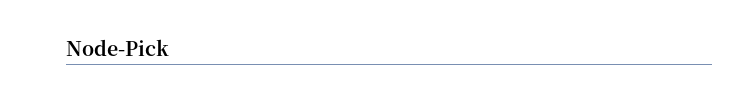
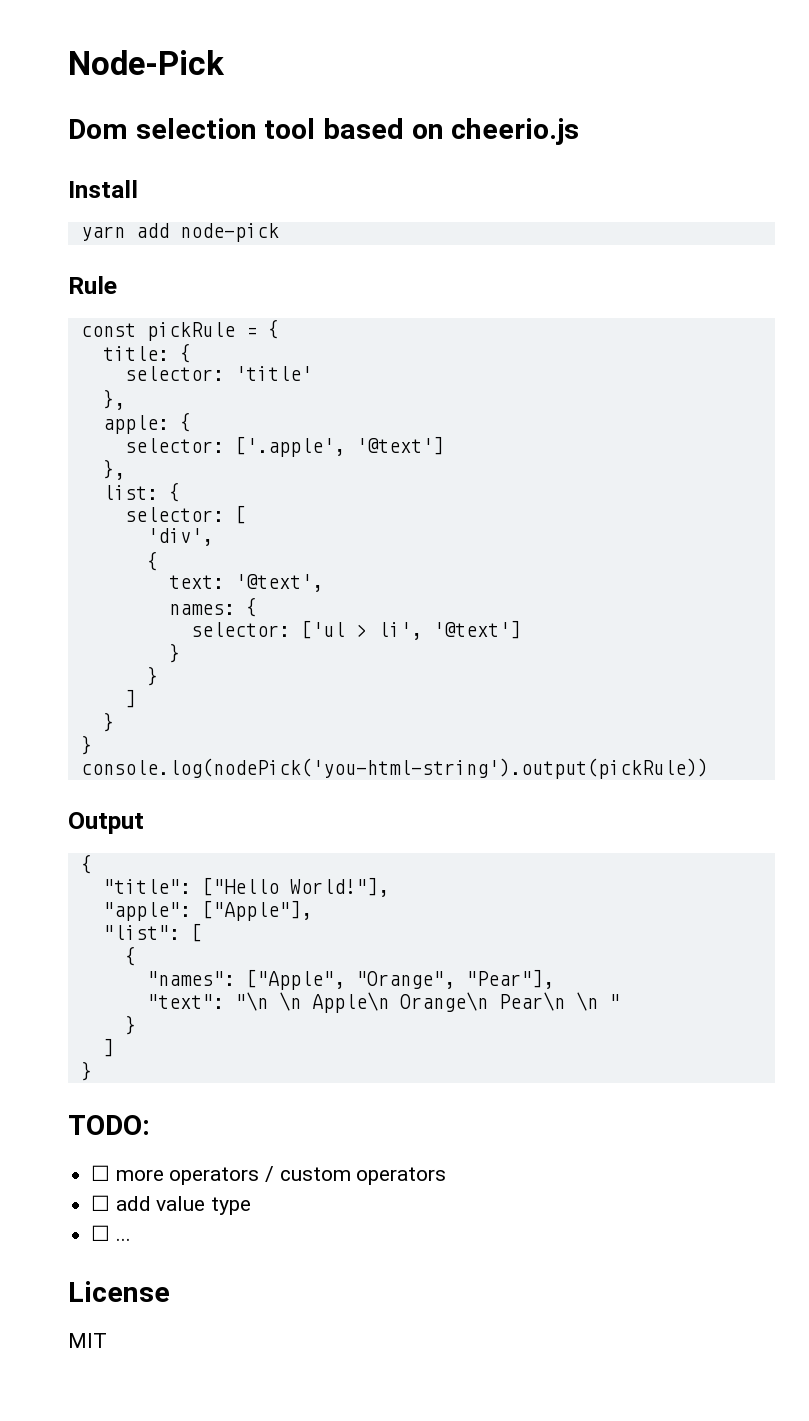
(169, 47) none -> [68,118,580,145] [68,180,138,198] [80,223,279,242] [68,276,117,294] [80,319,279,341] [102,343,191,363] [124,366,312,381] [102,389,125,410] [102,412,191,434] [124,436,444,457] [102,459,125,480] [102,482,180,502] [124,505,246,524] [146,528,213,546] [146,551,158,571] [168,574,323,592] [168,597,257,617] [190,620,521,640] [168,643,180,663] [146,666,158,686] [124,689,136,708] [102,712,114,732] [80,735,92,755] [80,758,708,779] [68,812,144,834] [80,854,92,874] [102,877,389,897] [102,900,312,921] [102,923,202,942] [124,946,136,966] [146,969,554,990] [146,992,620,1013] [124,1015,136,1035] [102,1038,114,1057] [80,1061,92,1081] [68,1115,150,1135] [91,1165,447,1185] [91,1195,252,1215] [91,1225,131,1241] [68,1281,170,1302] [68,1333,107,1348] // Dom selection tool based on cheerio.js // Install // yarn add node-pick // Rule // const pickRule = { // title: { // selector: 'title' // }, // apple: { // selector: ['.apple', '@text'] // }, // list: { // selector: [ // 'div', // { // text: '@text', // names: { // selector: ['ul > li', '@text'] // } // } // ] // } // } // console.log(nodePick('you-html-string').output(pickRule)) // Output // { // "title": ["Hello World!"], // "apple": ["Apple"], // "list": [ // { // "names": ["Apple", "Orange", "Pear"], // "text": "\n \n Apple\n Orange\n Pear\n \n " // } // ] // } // TODO: // ☐ more operators / custom operators // ☐ add value type // ☐ ... // License // MIT

